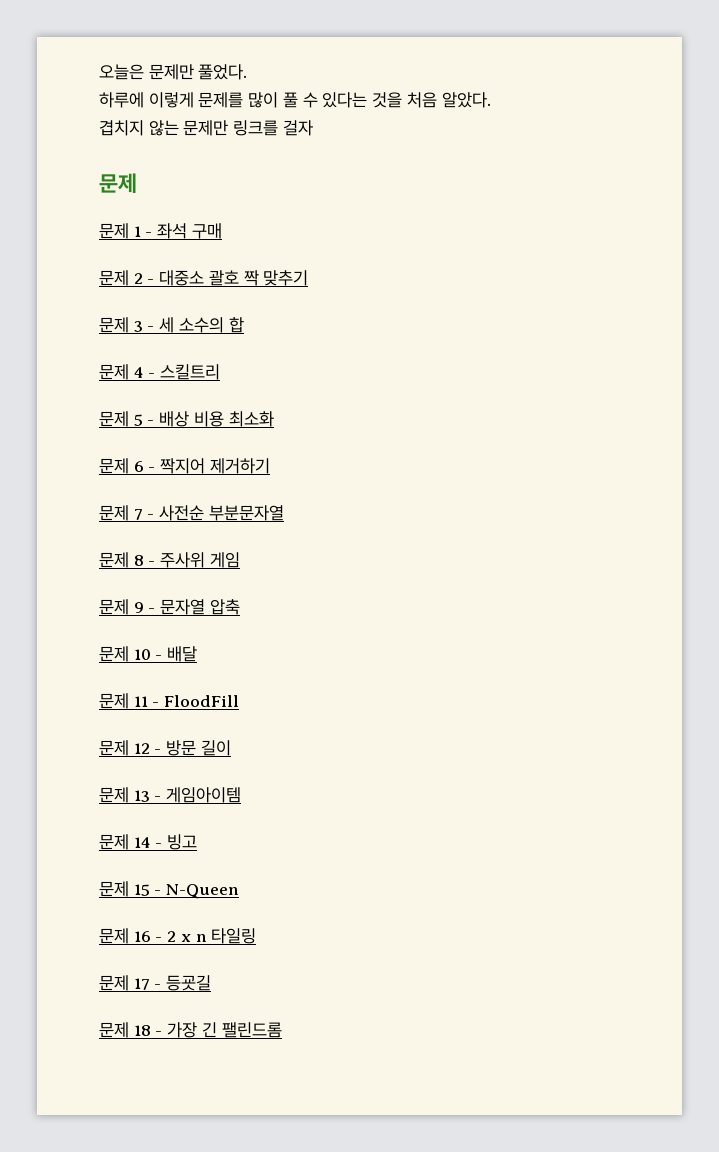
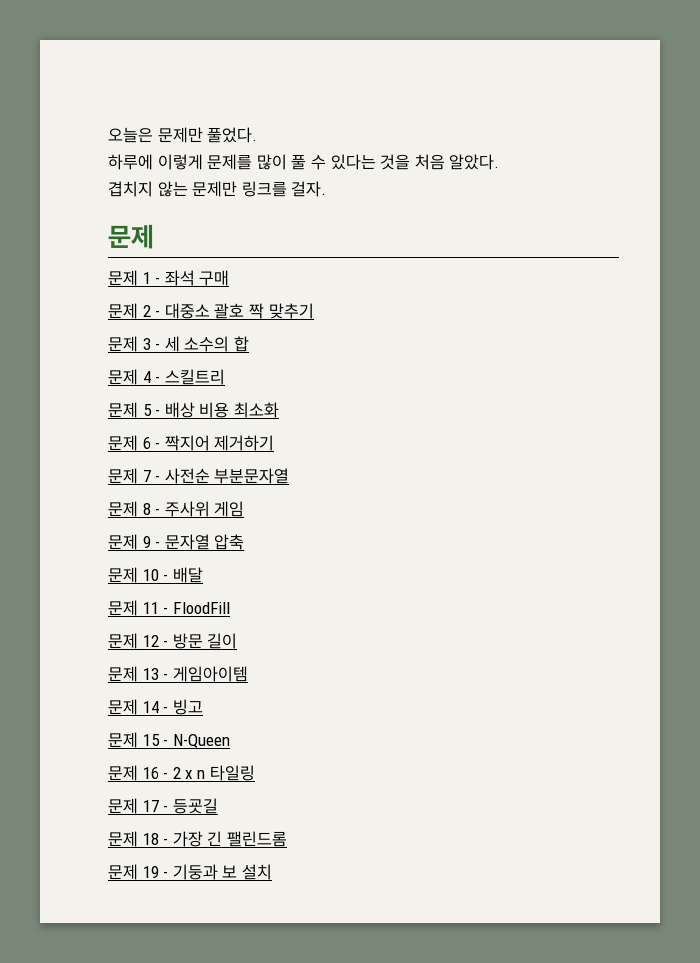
[282,120,313,136] 걸자 -> [291,181,327,197] 걸자.
(282, 1030) none -> [108,864,272,880] // 문제 19 - 기둥과 보 설치

